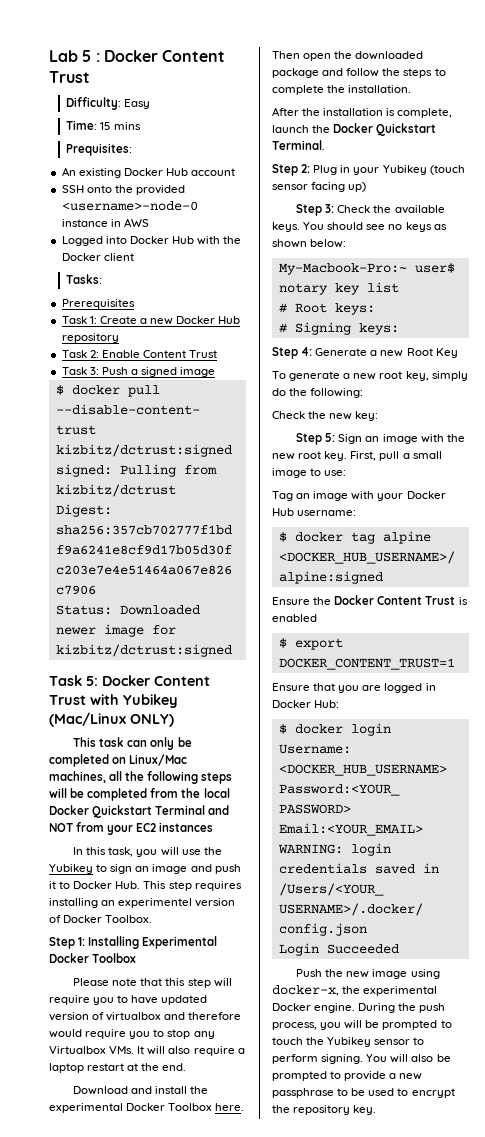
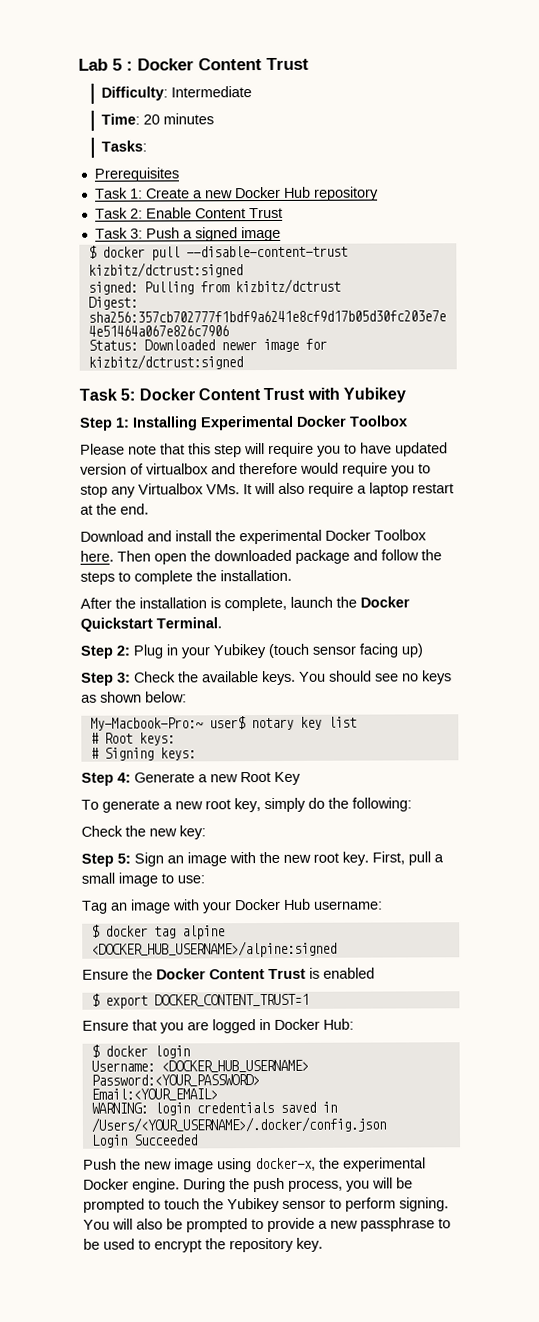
[124,99,151,109] Easy -> [171,86,253,98] Intermediate
[100,122,142,130] [66,143,133,156] [61,167,236,178] [61,185,185,195] [61,201,198,211] [61,218,149,227] [61,236,242,246] [61,253,134,261] 15 mins // Prequisites: // An existing Docker Hub account // SSH onto the provided <username>-node-0 instance in AWS // Logged into Docker Hub with the Docker client -> [143,113,215,125] 20 minutes
[49,712,174,727] [73,737,192,750] [49,754,188,767] [49,771,233,784] [49,788,230,801] [49,805,230,818] [49,822,214,835] [73,847,222,857] [49,864,241,874] [49,881,242,891] [49,898,236,908] [49,915,153,923] (Mac/Linux ONLY) // This task can only be completed on Linux/Mac machines, all the following steps will be completed from the local Docker Quickstart Terminal and NOT from your EC2 instances // In this task, you will use the Yubikey to sign an image and push it to Docker Hub. This step requires installing an experimentel version of Docker Toolbox. -> (406, 395) none

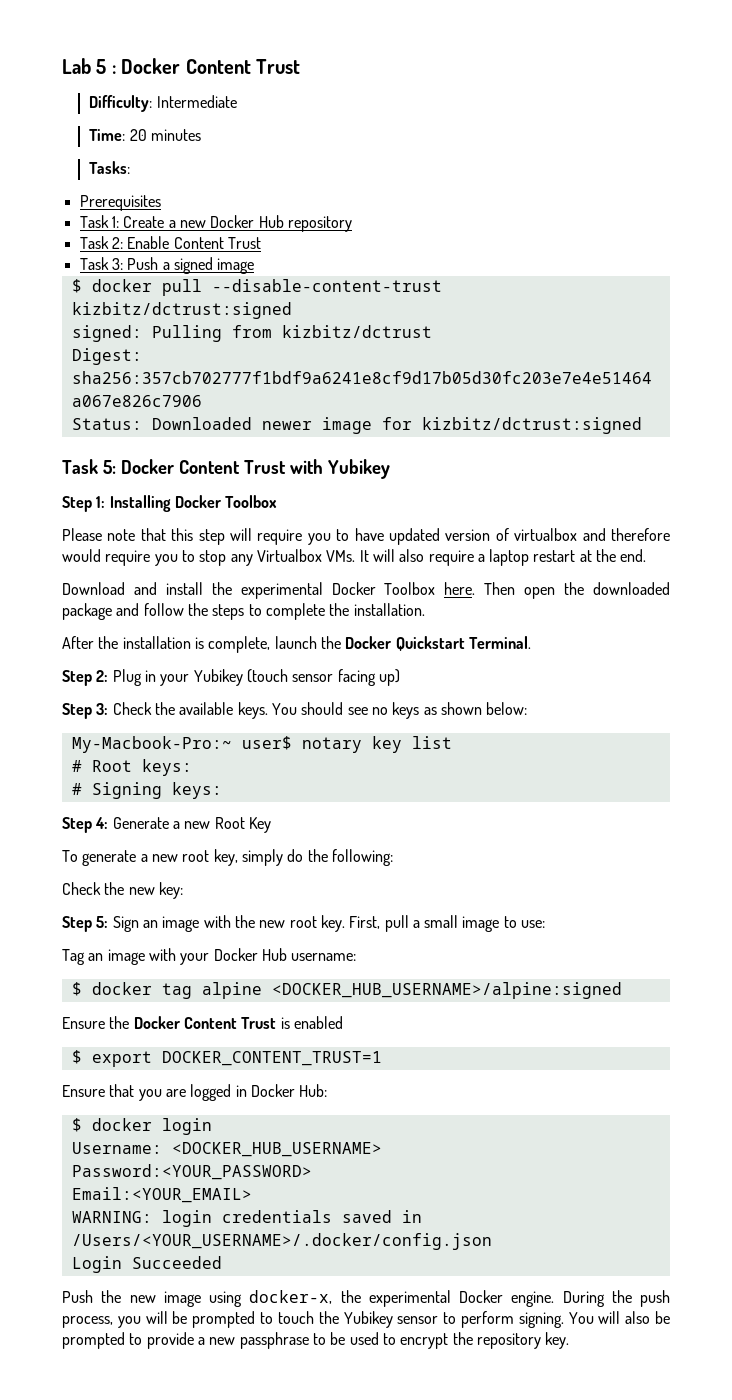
[200,415,294,431] Experimental -> (171, 503) none

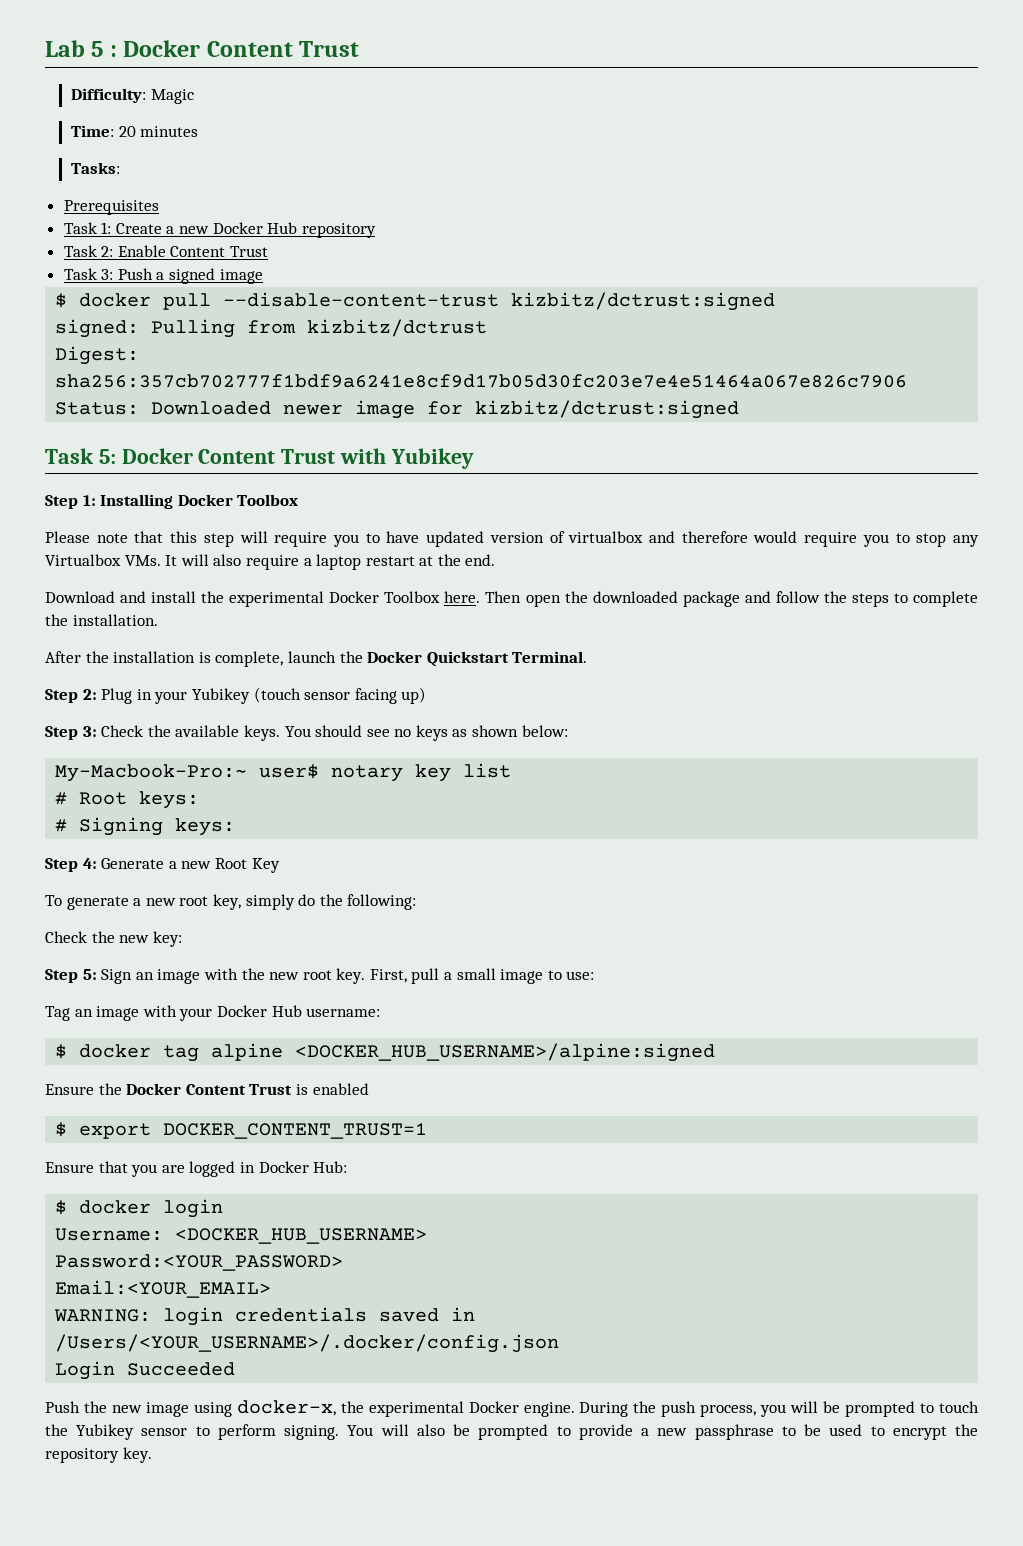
[156,95,237,108] Intermediate -> [150,89,194,104] Magic

